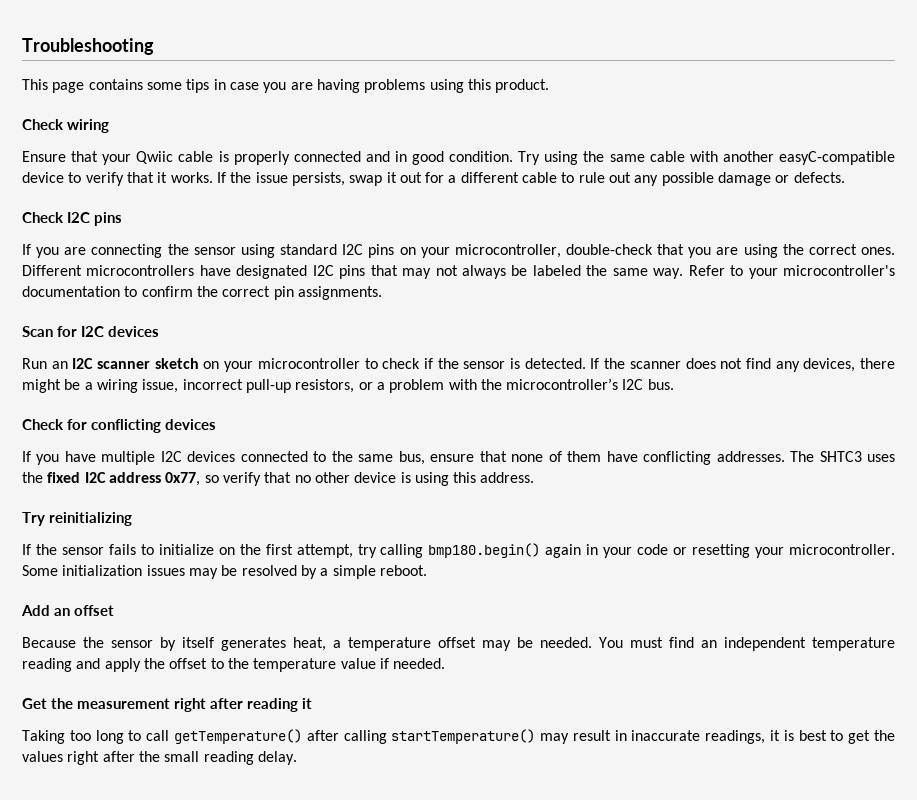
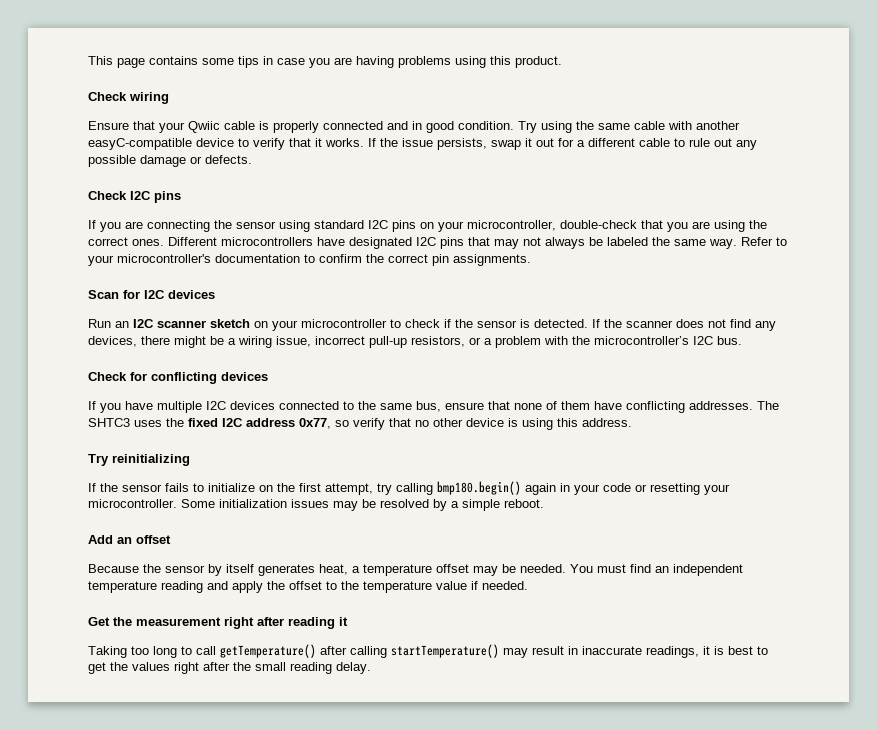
[22,38,154,55] Troubleshooting // -> (88, 60) none

